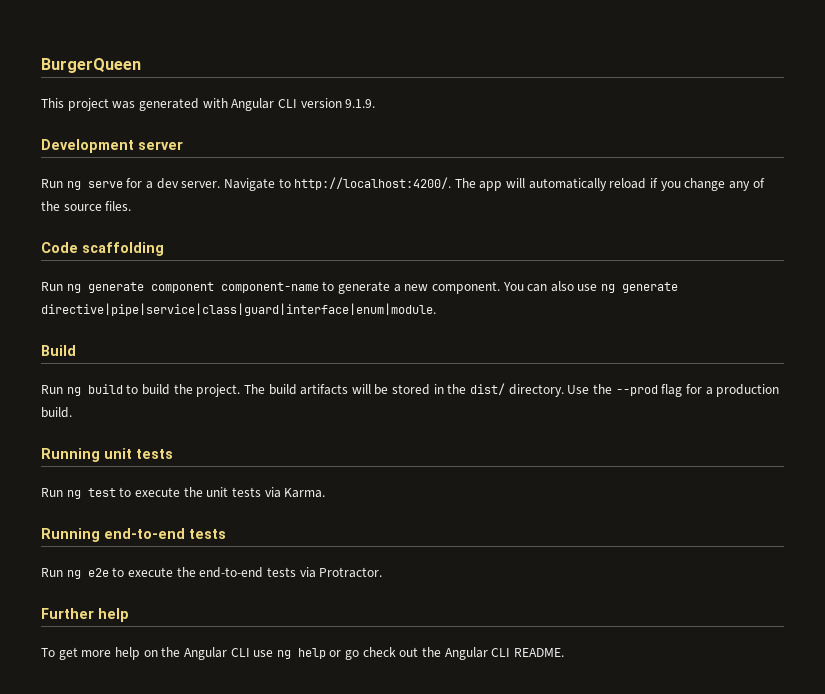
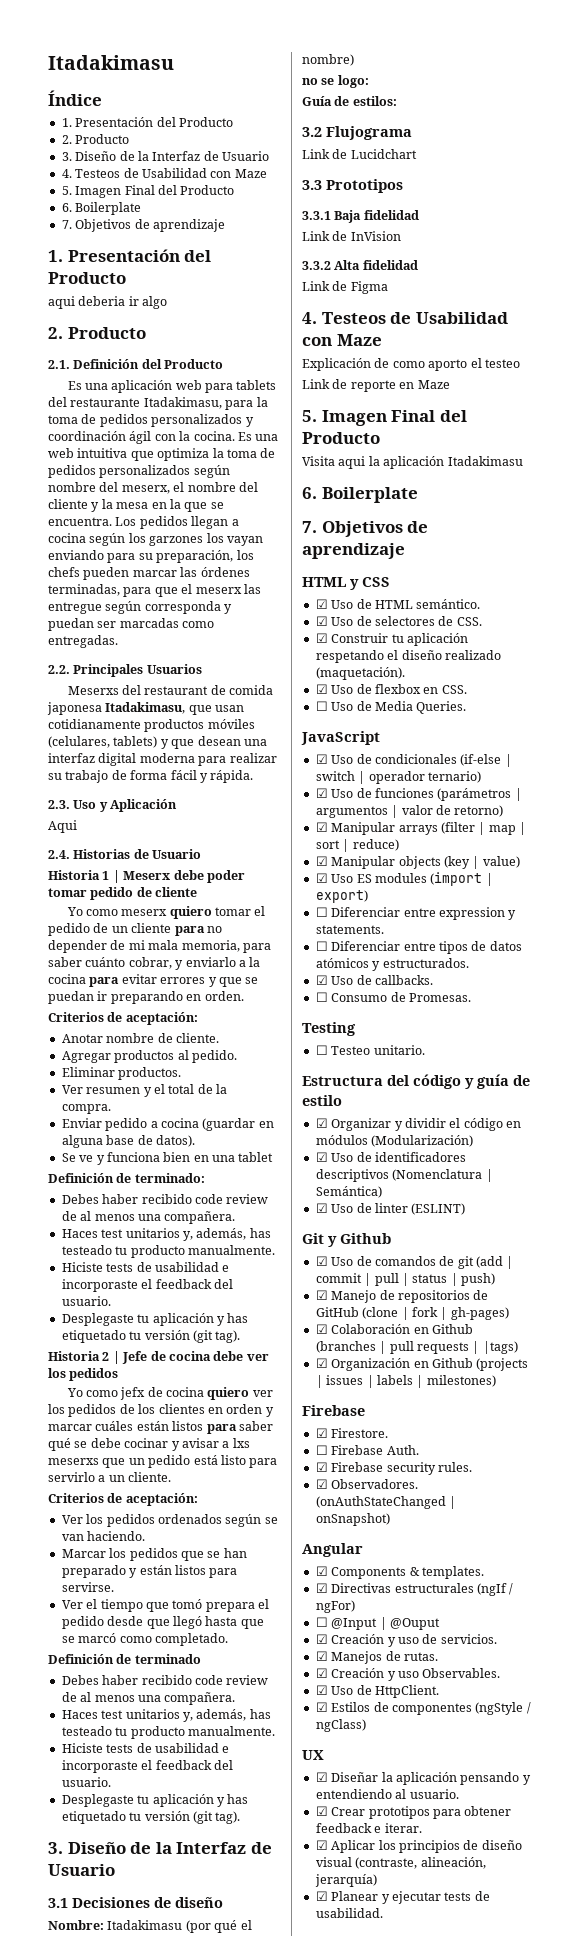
[41,58,141,73] [41,98,376,111] [41,139,183,153] [41,177,765,191] [41,201,132,211] [41,242,164,256] [41,281,679,294] [41,303,436,316] [41,345,76,356] [41,383,780,397] [41,407,72,418] [41,448,173,462] [41,487,326,499] [41,528,226,542] [41,567,383,579] [41,608,129,622] [41,647,564,660] BurgerQueen // This project was generated with Angular CLI version 9.1.9. // Development server // Run ng serve for a dev server. Navigate to http://localhost:4200/. The app will automatically reload if you change any of the source files. // Code scaffolding // Run ng generate component component-name to generate a new component. You can also use ng generate directive|pipe|service|class|guard|interface|enum|module. // Build // Run ng build to build the project. The build artifacts will be stored in the dist/ directory. Use the --prod flag for a production build. // Running unit tests // Run ng test to execute the unit tests via Karma. // Running end-to-end tests // Run ng e2e to execute the end-to-end tests via Protractor. // Further help // To get more help on the Angular CLI use ng help or go check out the Angular CLI README. -> [48,55,174,70] [48,90,102,106] [61,117,233,127] [61,134,130,144] [61,151,269,161] [61,168,267,178] [61,185,235,198] [61,202,142,215] [61,219,225,232] [48,249,212,262] [48,272,126,284] [48,296,168,309] [48,327,146,339] [48,359,224,369] [67,380,277,393] [48,397,268,410] [48,414,254,427] [48,431,279,444] [48,448,276,461] [48,465,230,478] [48,482,258,494] [48,499,224,512] [48,516,239,529] [48,533,263,546] [48,550,254,563] [48,567,250,580] [48,584,261,597] [48,601,233,614] [48,618,215,631] [48,635,118,648] [48,664,202,677] [67,685,274,695] [47,702,245,715] [48,719,255,732] [48,736,267,749] [48,753,277,766] [48,770,254,783] [48,799,178,812] [48,820,77,833] [48,849,202,859] [48,870,245,883] [48,887,198,900] [66,906,266,919] [48,923,222,936] [48,940,271,953] [48,957,261,970] [48,974,259,987] [48,991,244,1004] [48,1012,198,1025] [61,1033,219,1043] [61,1050,237,1063] [61,1067,182,1080] [61,1084,227,1097] [61,1104,111,1114] [61,1118,274,1131] [61,1135,195,1148] [61,1152,274,1165] [48,1173,205,1183] [61,1194,269,1204] [61,1211,236,1224] [61,1228,271,1241] [61,1245,275,1258] [61,1262,230,1272] [61,1279,233,1292] [61,1296,111,1306] [61,1313,249,1326] [61,1330,241,1343] [48,1351,269,1364] [48,1368,119,1381] [66,1387,273,1400] [48,1404,274,1417] [48,1421,273,1434] [48,1438,250,1451] [48,1455,278,1468] [48,1472,172,1482] [48,1493,198,1506] [61,1514,278,1527] [61,1531,146,1541] [61,1548,247,1561] [61,1565,238,1578] [61,1582,114,1592] [61,1599,269,1612] [61,1616,264,1629] [61,1633,228,1646] [48,1654,201,1664] [61,1675,269,1685] [61,1692,236,1705] [61,1709,271,1722] [61,1726,275,1739] [61,1743,230,1753] [61,1760,233,1773] [61,1777,111,1787] [61,1794,249,1807] [61,1811,241,1824] [48,1842,272,1854] [48,1864,115,1876] [48,1897,223,1908] [48,1920,252,1933] [302,54,354,66] [302,75,369,88] [302,96,397,106] [302,126,412,140] [302,149,417,159] [302,179,403,193] [302,210,419,223] [302,231,401,241] [302,260,418,270] [302,281,388,294] [302,312,508,324] [302,334,382,346] [302,358,520,371] [302,379,450,392] [302,410,467,426] [302,432,380,444] [302,456,523,469] [302,487,418,503] [302,521,429,537] [302,543,405,559] [302,577,390,590] [315,599,481,609] [315,616,482,626] [315,633,468,646] [315,650,501,663] [315,667,405,680] [315,684,467,694] [315,701,467,714] [301,731,380,745] [315,754,512,767] [315,771,481,784] [315,788,522,801] [315,805,504,818] [315,822,526,835] [315,839,399,852] [315,856,520,869] [315,872,493,886] [315,890,368,903] [315,907,517,920] [315,925,384,934] [315,941,522,954] [315,958,469,971] [315,975,433,985] [315,992,471,1002] [302,1022,356,1036] [315,1045,425,1055] [302,1074,530,1089] [302,1095,342,1106] [315,1118,521,1131] [315,1135,474,1147] [315,1152,466,1162] [315,1169,493,1182] [315,1186,382,1198] [315,1203,466,1215] [302,1233,391,1247] [315,1256,514,1269] [315,1273,495,1286] [315,1290,489,1303] [315,1307,509,1320] [315,1324,473,1334] [315,1341,518,1354] [315,1358,529,1371] [315,1375,496,1388] [302,1405,365,1416] [315,1428,389,1438] [315,1445,419,1455] [315,1462,472,1475] [315,1479,419,1489] [315,1496,457,1509] [315,1513,390,1526] [302,1543,363,1557] [315,1566,484,1579] [315,1583,514,1596] [315,1600,355,1613] [315,1617,440,1630] [315,1634,497,1647] [315,1651,438,1664] [315,1668,501,1681] [315,1685,439,1698] [315,1702,531,1715] [315,1719,366,1732] [302,1750,324,1760] [315,1772,531,1785] [315,1789,459,1799] [315,1806,512,1819] [315,1823,422,1833] [315,1840,522,1853] [315,1857,486,1869] [314,1874,377,1887] [315,1891,490,1904] [315,1908,383,1918] Itadakimasu // Índice // 1. Presentación del Producto // 2. Producto // 3. Diseño de la Interfaz de Usuario // 4. Testeos de Usabilidad con Maze // 5. Imagen Final del Producto // 6. Boilerplate // 7. Objetivos de aprendizaje // 1. Presentación del Producto // aqui deberia ir algo // 2. Producto // 2.1. Definición del Producto // Es una aplicación web para tablets del restaurante Itadakimasu, para la toma de pedidos personalizados y coordinación ágil con la cocina. Es una web intuitiva que optimiza la toma de pedidos personalizados según nombre del meserx, el nombre del cliente y la mesa en la que se encuentra. Los pedidos llegan a cocina según los garzones los vayan enviando para su preparación, los chefs pueden marcar las órdenes terminadas, para que el meserx las entregue según corresponda y puedan ser marcadas como entregadas. // 2.2. Principales Usuarios // Meserxs del restaurant de comida japonesa Itadakimasu, que usan cotidianamente productos móviles (celulares, tablets) y que desean una interfaz digital moderna para realizar su trabajo de forma fácil y rápida. // 2.3. Uso y Aplicación // Aqui // 2.4. Historias de Usuario // Historia 1 | Meserx debe poder tomar pedido de cliente // Yo como meserx quiero tomar el pedido de un cliente para no depender de mi mala memoria, para saber cuánto cobrar, y enviarlo a la cocina para evitar errores y que se puedan ir preparando en orden. // Criterios de aceptación: // Anotar nombre de cliente. // Agregar productos al pedido. // Eliminar productos. // Ver resumen y el total de la compra. // Enviar pedido a cocina (guardar en alguna base de datos). // Se ve y funciona bien en una tablet // Definición de terminado: // Debes haber recibido code review de al menos una compañera. // Haces test unitarios y, además, has testeado tu producto manualmente. // Hiciste tests de usabilidad e incorporaste el feedback del usuario. // Desplegaste tu aplicación y has etiquetado tu versión (git tag). // Historia 2 | Jefe de cocina debe ver los pedidos // Yo como jefx de cocina quiero ver los pedidos de los clientes en orden y marcar cuáles están listos para saber qué se debe cocinar y avisar a lxs meserxs que un pedido está listo para servirlo a un cliente. // Criterios de aceptación: // Ver los pedidos ordenados según se van haciendo. // Marcar los pedidos que se han preparado y están listos para servirse. // Ver el tiempo que tomó prepara el pedido desde que llegó hasta que se marcó como completado. // Definición de terminado // Debes haber recibido code review de al menos una compañera. // Haces test unitarios y, además, has testeado tu producto manualmente. // Hiciste tests de usabilidad e incorporaste el feedback del usuario. // Desplegaste tu aplicación y has etiquetado tu versión (git tag). // 3. Diseño de la Interfaz de Usuario // 3.1 Decisiones de diseño // Nombre: Itadakimasu (por qué el nombre) // no se logo: // Guía de estilos: // 3.2 Flujograma // Link de Lucidchart // 3.3 Prototipos // 3.3.1 Baja fidelidad // Link de InVision // 3.3.2 Alta fidelidad // Link de Figma // 4. Testeos de Usabilidad con Maze // Explicación de como aporto el testeo // Link de reporte en Maze // 5. Imagen Final del Producto // Visita aqui la aplicación Itadakimasu // 6. Boilerplate // 7. Objetivos de aprendizaje // HTML y CSS // ☑ Uso de HTML semántico. // ☑ Uso de selectores de CSS. // ☑ Construir tu aplicación respetando el diseño realizado (maquetación). // ☑ Uso de flexbox en CSS. // ☐ Uso de Media Queries. // JavaScript // ☑ Uso de condicionales (if-else | switch | operador ternario) // ☑ Uso de funciones (parámetros | argumentos | valor de retorno) // ☑ Manipular arrays (filter | map | sort | reduce) // ☑ Manipular objects (key | value) // ☑ Uso ES modules (import | export) // ☐ Diferenciar entre expression y statements. // ☐ Diferenciar entre tipos de datos atómicos y estructurados. // ☑ Uso de callbacks. // ☐ Consumo de Promesas. // Testing // ☐ Testeo unitario. // Estructura del código y guía de estilo // ☑ Organizar y dividir el código en módulos (Modularización) // ☑ Uso de identificadores descriptivos (Nomenclatura | Semántica) // ☑ Uso de linter (ESLINT) // Git y Github // ☑ Uso de comandos de git (add | commit | pull | status | push) // ☑ Manejo de repositorios de GitHub (clone | fork | gh-pages) // ☑ Colaboración en Github (branches | pull requests | |tags) // ☑ Organización en Github (projects | issues | labels | milestones) // Firebase // ☑ Firestore. // ☐ Firebase Auth. // ☑ Firebase security rules. // ☑ Observadores. (onAuthStateChanged | onSnapshot) // Angular // ☑ Components & templates. // ☑ Directivas estructurales (ngIf / ngFor) // ☐ @Input | @Ouput // ☑ Creación y uso de servicios. // ☑ Manejos de rutas. // ☑ Creación y uso Observables. // ☑ Uso de HttpClient. // ☑ Estilos de componentes (ngStyle / ngClass) // UX // ☑ Diseñar la aplicación pensando y entendiendo al usuario. // ☑ Crear prototipos para obtener feedback e iterar. // ☑ Aplicar los principios de diseño visual (contraste, alineación, jerarquía) // ☑ Planear y ejecutar tests de usabilidad.

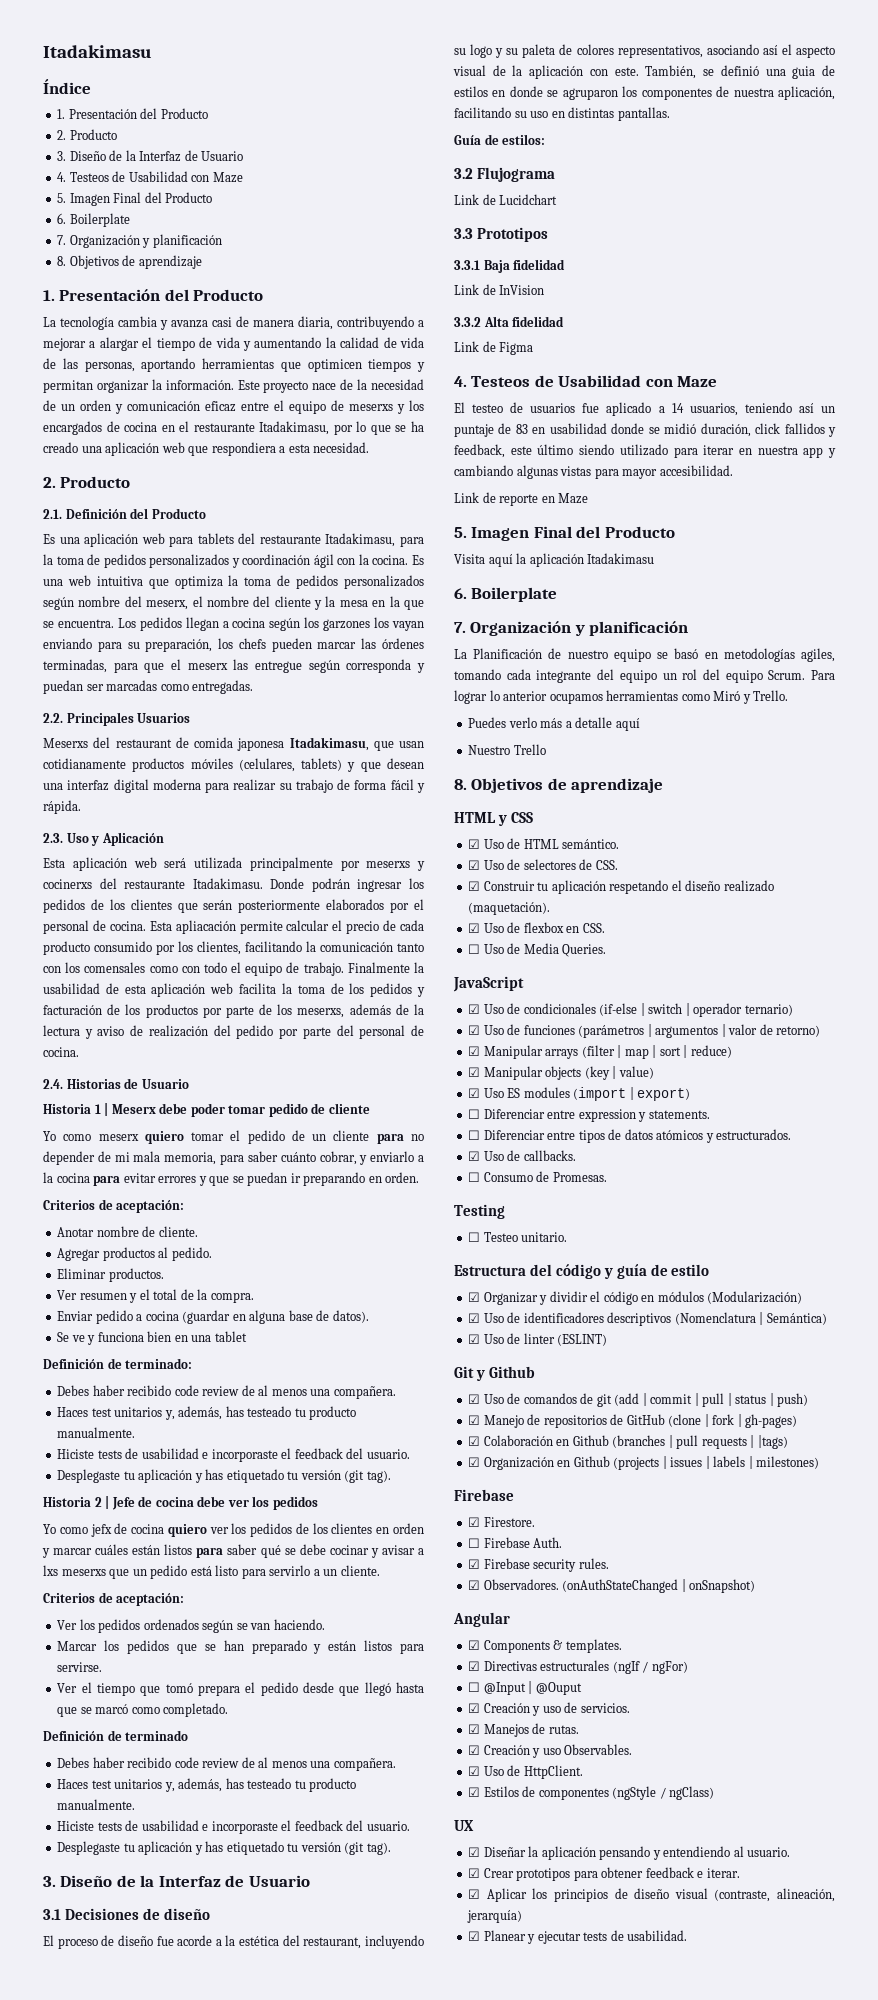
(72, 224) none -> [69,234,222,248] [57,256,67,266] Organización y planificación // 8.
[48,296,168,309] aqui deberia ir algo -> [43,316,424,330] [43,337,425,351] [43,358,425,372] [43,379,425,393] [43,400,424,414] [43,421,425,435] [43,442,370,456] La tecnología cambia y avanza casi de manera diaria, contribuyendo a mejorar a alargar el tiempo de vida y aumentando la calidad de vida de las personas, aportando herramientas que optimicen tiempos y permitan organizar la información. Este proyecto nace de la necesidad de un orden y comunicación eficaz entre el equipo de meserxs y los encargados de cocina en el restaurante Itadakimasu, por lo que se ha creado una aplicación web que respondiera a esta necesidad.
[48,820,77,833] Aqui -> [43,857,425,871] [43,878,424,892] [43,899,424,913] [43,920,424,934] [43,941,424,955] [43,962,425,976] [43,983,425,997] [43,1004,425,1018] [43,1025,425,1039] [43,1047,79,1057] Esta aplicación web será utilizada principalmente por meserxs y cocinerxs del restaurante Itadakimasu. Donde podrán ingresar los pedidos de los clientes que serán posteriormente elaborados por el personal de cocina. Esta apliacación permite calcular el precio de cada producto consumido por los clientes, facilitando la comunicación tanto con los comensales como con todo el equipo de trabajo. Finalmente la usabilidad de esta aplicación web facilita la toma de los pedidos y facturación de los productos por parte de los meserxs, además de la lectura y aviso de realización del pedido por parte del personal de cocina.
[48,1920,252,1933] [302,54,354,66] [302,75,369,88] Nombre: Itadakimasu (por qué el nombre) // no se logo: -> [43,1935,424,1949] [454,44,835,58] [453,65,835,79] [454,86,835,100] [454,107,670,121] El proceso de diseño fue acorde a la estética del restaurant, incluyendo su logo y su paleta de colores representativos, asociando así el aspecto visual de la aplicación con este. También, se definió una guia de estilos en donde se agruparon los componentes de nuestra aplicación, facilitando su uso en distintas pantallas.
[302,358,520,371] Explicación de como aporto el testeo -> [454,402,835,416] [454,423,836,437] [454,444,836,458] [454,465,733,479] El testeo de usuarios fue aplicado a 14 usuarios, teniendo así un puntaje de 83 en usabilidad donde se midió duración, click fallidos y feedback, este último siendo utilizado para iterar en nuestra app y cambiando algunas vistas para mayor accesibilidad.
[338,456,366,469] aqui -> [488,554,513,567] aquí
(317, 527) none -> [470,621,689,636] [454,648,835,662] [454,669,835,683] [454,690,789,704] [468,717,640,731] [468,744,546,755] [454,779,467,790] Organización y planificación // La Planificación de nuestro equipo se basó en metodologías agiles, tomando cada integrante del equipo un rol del equipo Scrum. Para lograr lo anterior ocupamos herramientas como Miró y Trello. // Puedes verlo más a detalle aquí // Nuestro Trello // 8.

